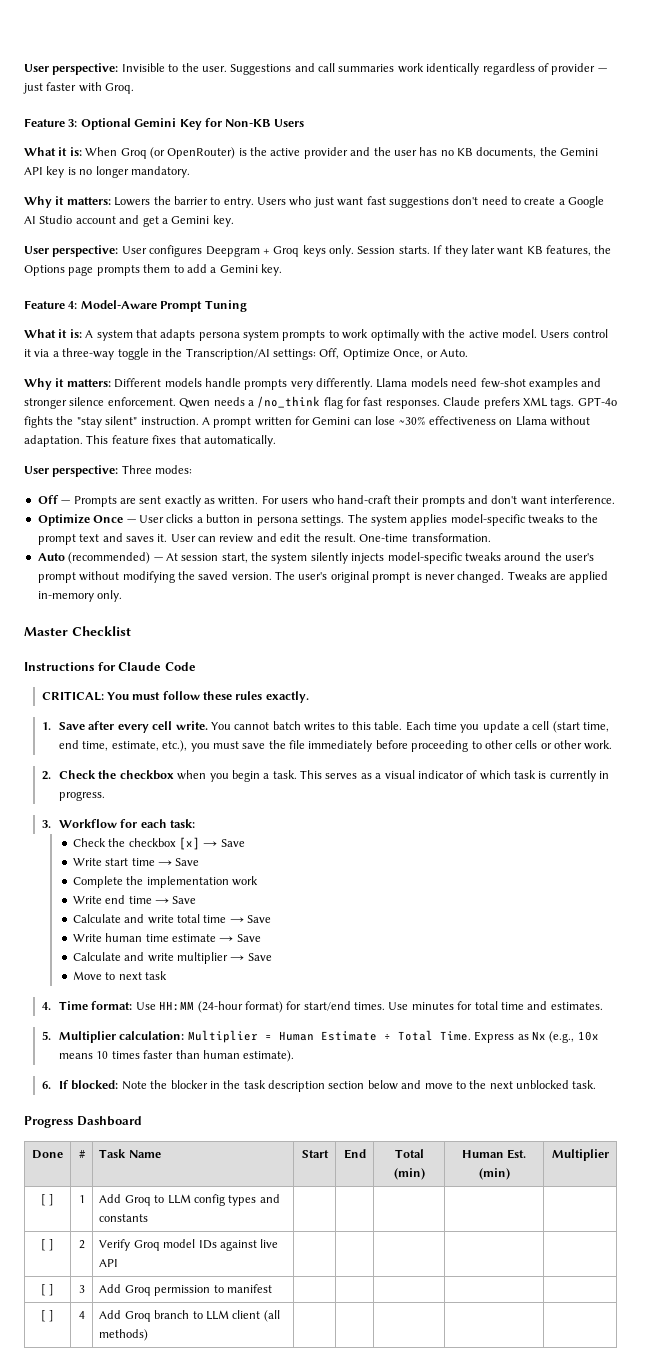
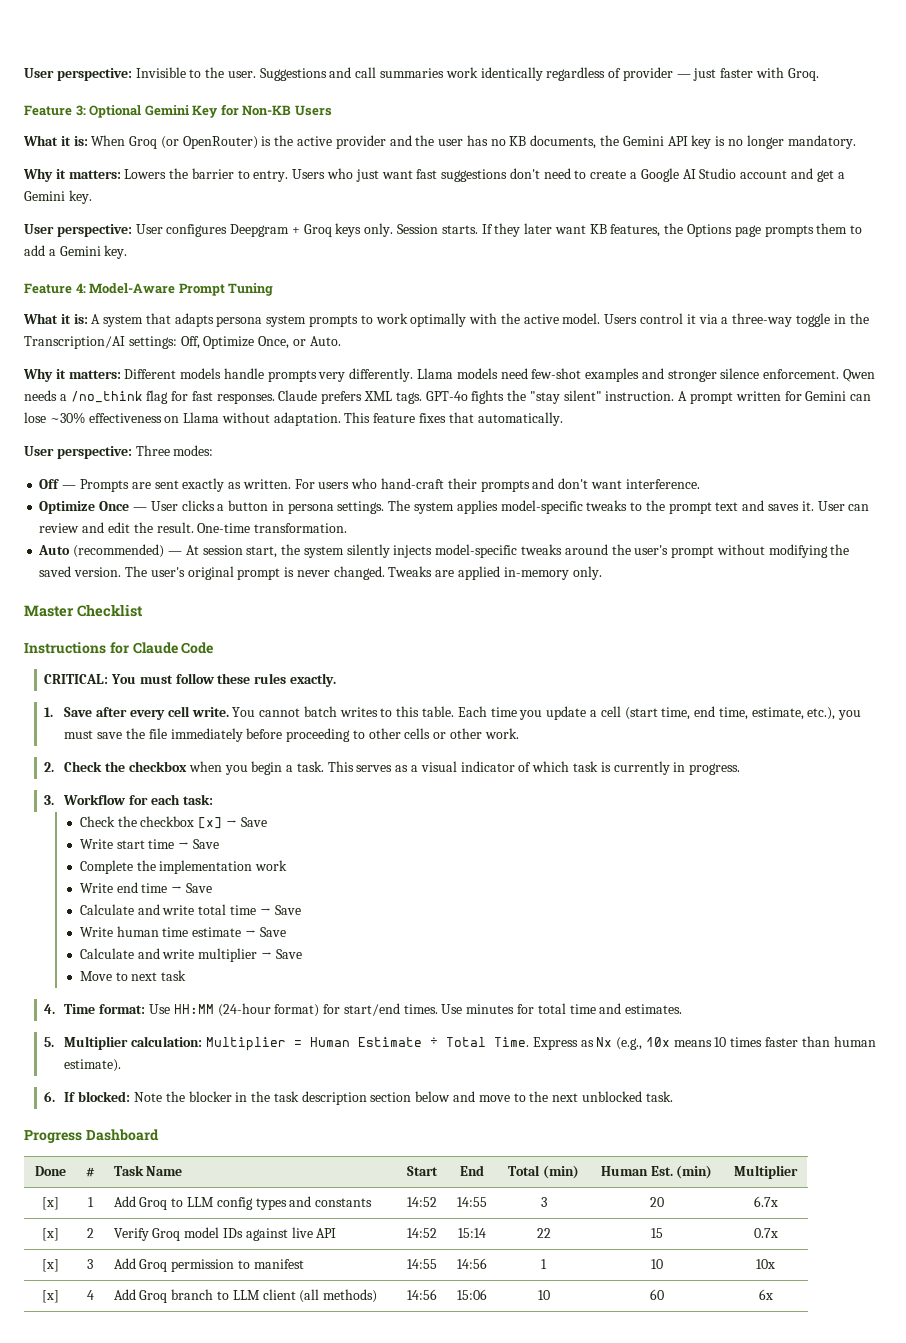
[40,1194,55,1206] [ ] -> [41,1197,59,1210] [x]
[40,1239,55,1251] | | | | // [ ] -> [406,1197,437,1207] [457,1197,487,1207] [540,1197,547,1207] [649,1197,664,1207] [753,1196,778,1207] [41,1228,59,1241] 14:52 | 14:55 | 3 | 20 | 6.7x // [x]
[40,1284,55,1296] | | | | // [ ] -> [406,1228,437,1238] [458,1228,486,1238] [536,1228,551,1238] [650,1228,663,1238] [753,1228,778,1238] [41,1259,59,1272] 14:52 | 15:14 | 22 | 15 | 0.7x // [x]
[40,1310,55,1322] | | | | // [ ] -> [406,1259,437,1269] [457,1258,487,1269] [541,1259,547,1269] [650,1259,663,1269] [756,1259,775,1269] [41,1290,59,1303] 14:55 | 14:56 | 1 | 10 | 10x // [x]
(149, 1335) | | | | -> [406,1289,437,1300] [457,1289,487,1300] [537,1290,550,1300] [649,1289,664,1300] [758,1289,773,1300] 14:56 | 15:06 | 10 | 60 | 6x

